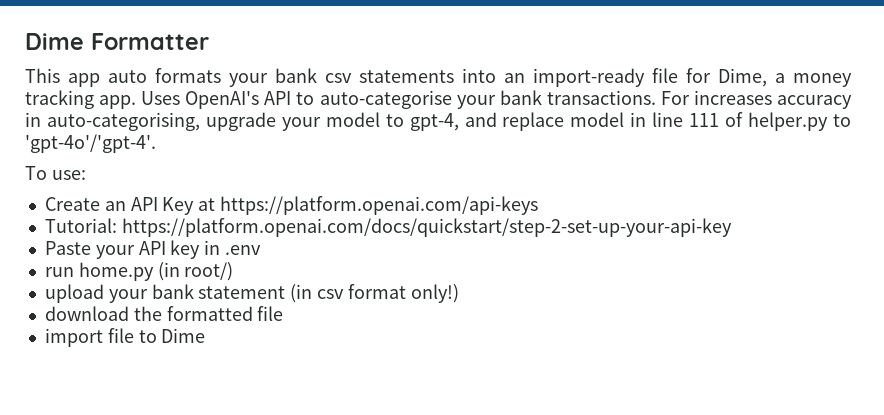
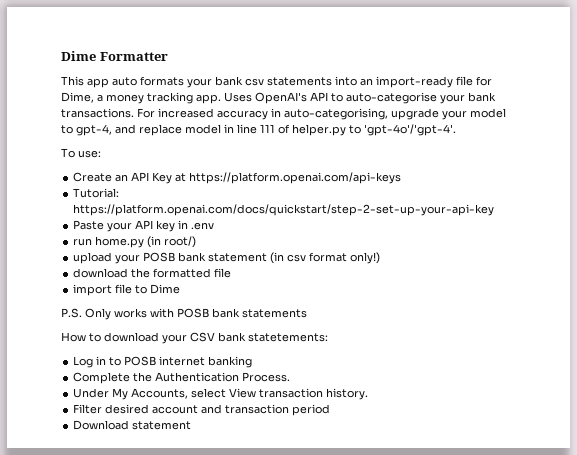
[693,90,772,105] increases -> [158,108,214,118] increased
(148, 296) none -> [143,252,176,262] POSB
(206, 335) none -> [61,308,307,320] [61,332,328,344] [73,356,253,368] [73,372,291,384] [73,388,369,400] [73,404,331,416] [73,420,192,430] // P.S. Only works with POSB bank statements // How to download your CSV bank statetements: // Log in to POSB internet banking // Complete the Authentication Process. // Under My Accounts, select View transaction history. // Filter desired account and transaction period // Download statement

